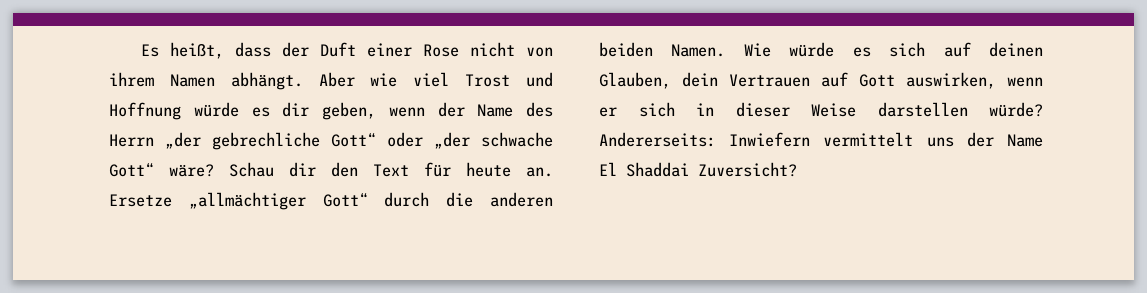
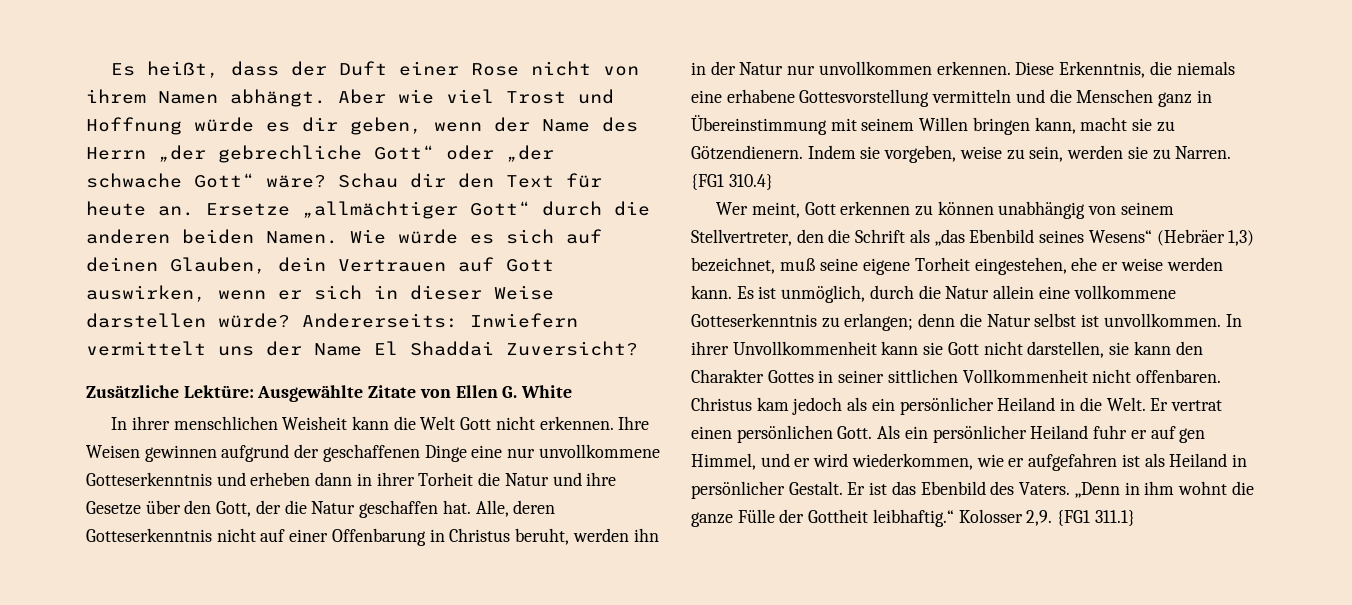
(797, 169) none -> [86,385,573,402] [111,416,650,430] [86,444,660,462] [86,472,617,486] [86,500,556,518] [86,528,659,546] [691,61,1235,78] [691,89,1212,107] [691,115,1175,135] [691,145,1232,163] [691,174,773,190] [716,201,1174,219] [691,229,1255,246] [691,257,1223,275] [691,285,1176,303] [691,313,1242,331] [691,341,1203,358] [691,369,1222,383] [691,397,1222,415] [691,425,1206,443] [691,453,1247,471] [691,481,1254,499] [691,509,1135,527] // Zusätzliche Lektüre: Ausgewählte Zitate von Ellen G. White // In ihrer menschlichen Weisheit kann die Welt Gott nicht erkennen. Ihre Weisen gewinnen aufgrund der geschaffenen Dinge eine nur unvollkommene Gotteserkenntnis und erheben dann in ihrer Torheit die Natur und ihre Gesetze über den Gott, der die Natur geschaffen hat. Alle, deren Gotteserkenntnis nicht auf einer Offenbarung in Christus beruht, werden ihn in der Natur nur unvollkommen erkennen. Diese Erkenntnis, die niemals eine erhabene Gottesvorstellung vermitteln und die Menschen ganz in Übereinstimmung mit seinem Willen bringen kann, macht sie zu Götzendienern. Indem sie vorgeben, weise zu sein, werden sie zu Narren. {FG1 310.4} // Wer meint, Gott erkennen zu können unabhängig von seinem Stellvertreter, den die Schrift als „das Ebenbild seines Wesens“ (Hebräer 1,3) bezeichnet, muß seine eigene Torheit eingestehen, ehe er weise werden kann. Es ist unmöglich, durch die Natur allein eine vollkommene Gotteserkenntnis zu erlangen; denn die Natur selbst ist unvollkommen. In ihrer Unvollkommenheit kann sie Gott nicht darstellen, sie kann den Charakter Gottes in seiner sittlichen Vollkommenheit nicht offenbaren. Christus kam jedoch als ein persönlicher Heiland in die Welt. Er vertrat einen persönlichen Gott. Als ein persönlicher Heiland fuhr er auf gen Himmel, und er wird wiederkommen, wie er aufgefahren ist als Heiland in persönlicher Gestalt. Er ist das Ebenbild des Vaters. „Denn in ihm wohnt die ganze Fülle der Gottheit leibhaftig.“ Kolosser 2,9. {FG1 311.1}

